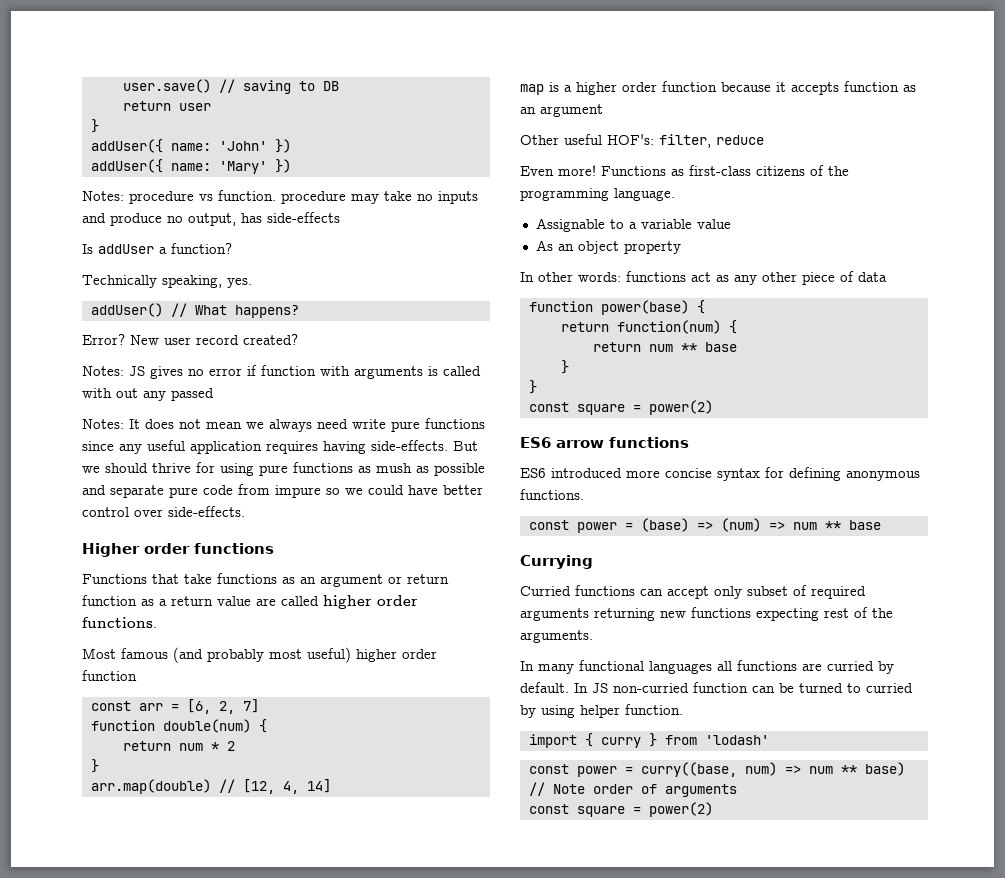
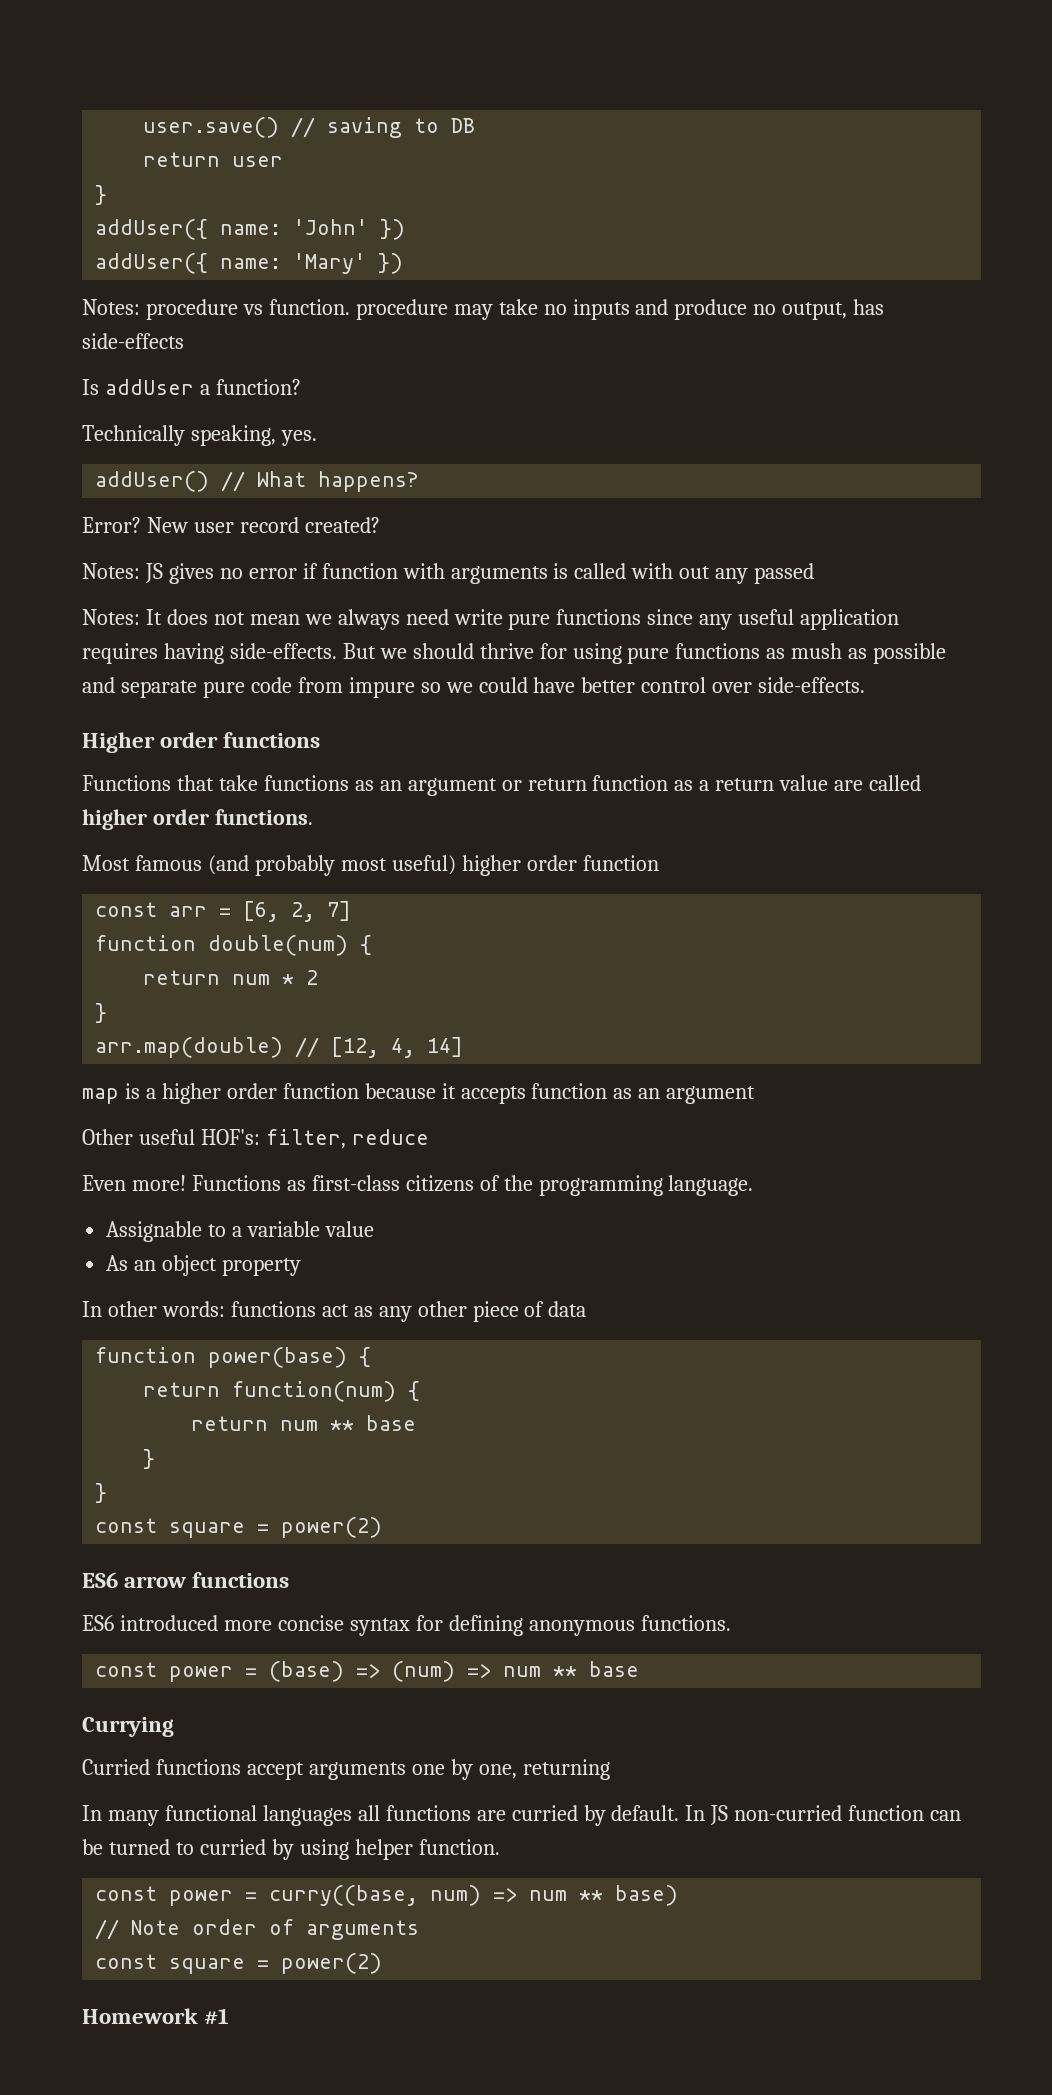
[640,585,866,599] [520,607,893,621] [520,630,593,643] can accept only subset of required arguments returning new functions expecting rest of the arguments. -> [246,1759,610,1780] accept arguments one by one, returning
[528,733,769,748] // import { curry } from 'lodash' -> (500, 1847) none
(713, 809) none -> [82,2008,230,2025] // Homework #1

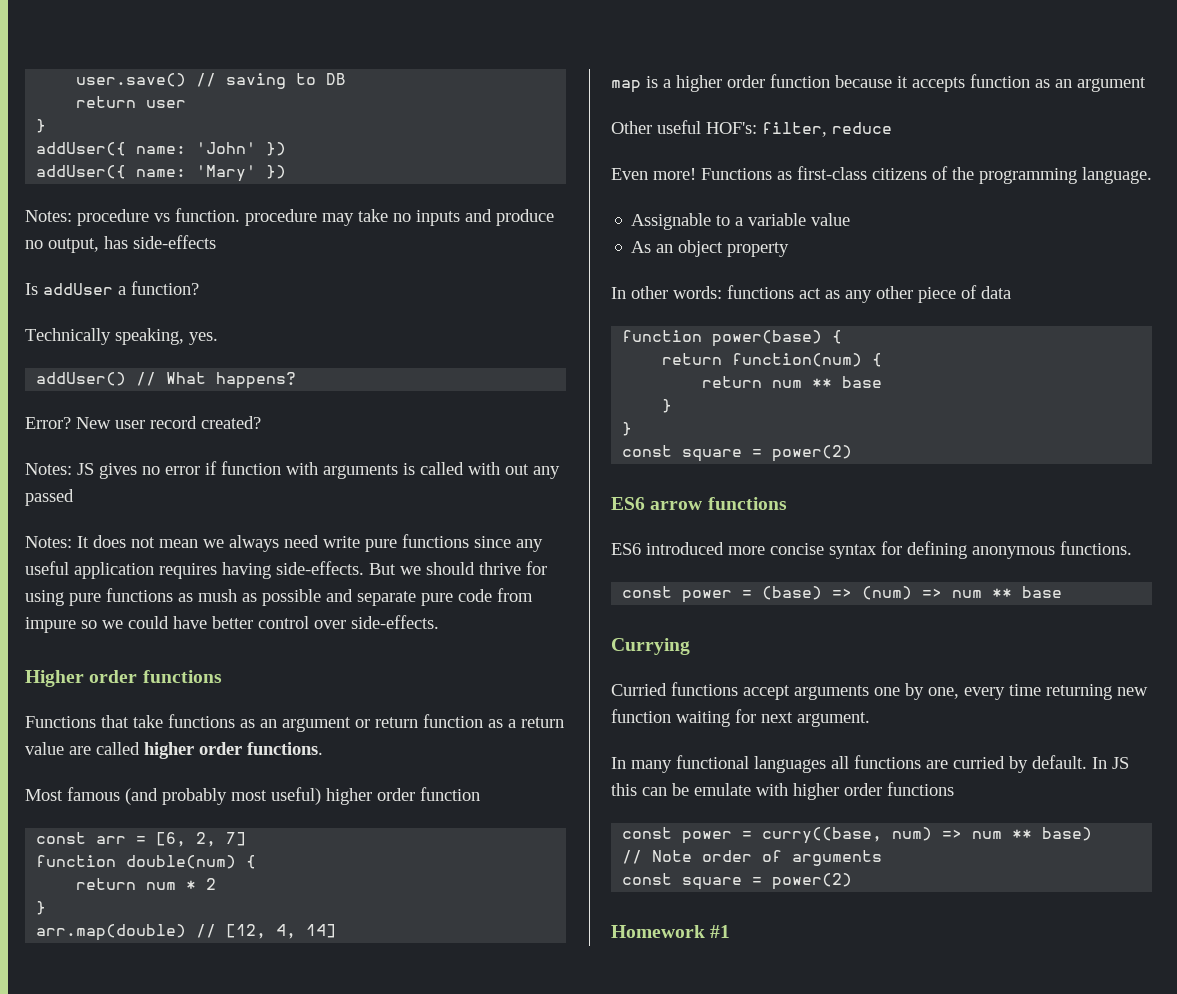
(517, 1771) none -> [964,684,1041,700] every time
(610, 1769) none -> [1117,687,1148,696] [611,709,870,727] new function waiting for next argument.
[734,1805,962,1821] [82,1839,500,1860] non-curried function can be turned to curried by using helper function. -> [611,782,954,800] this can be emulate with higher order functions

